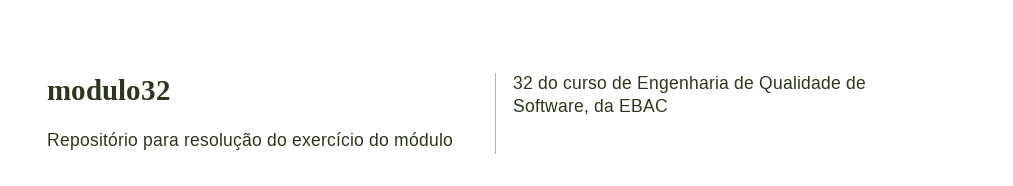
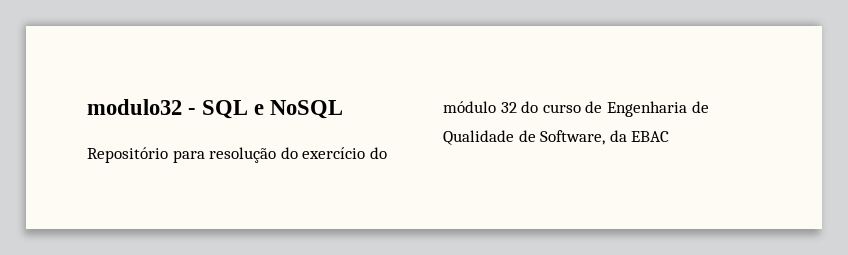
(171, 89) none -> [188,100,344,119] - SQL e NoSQL

